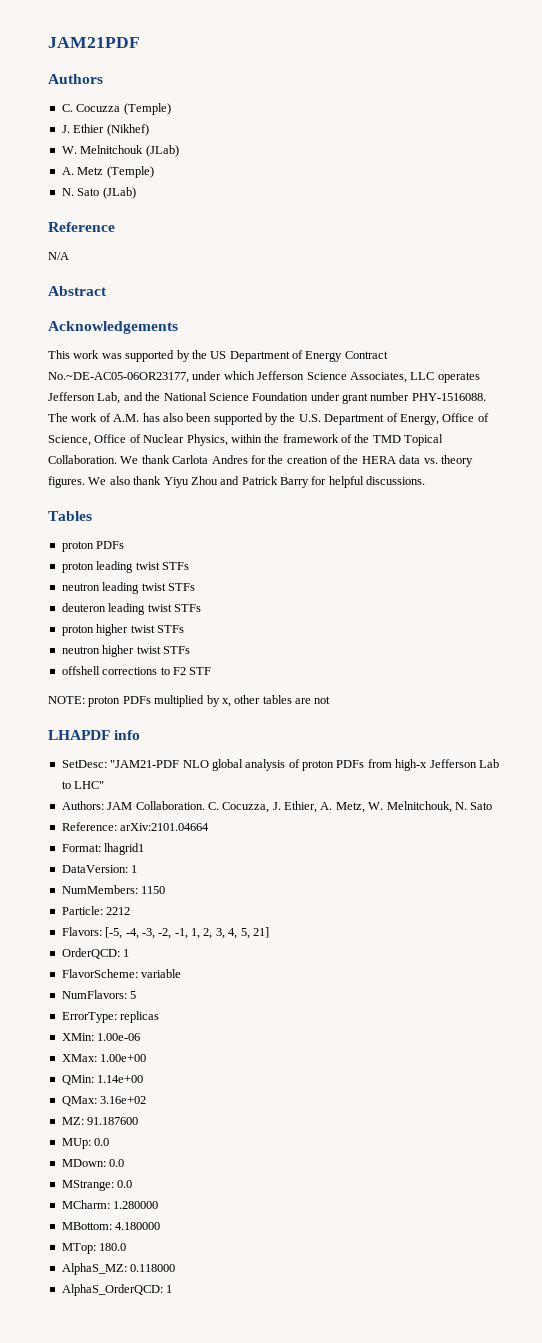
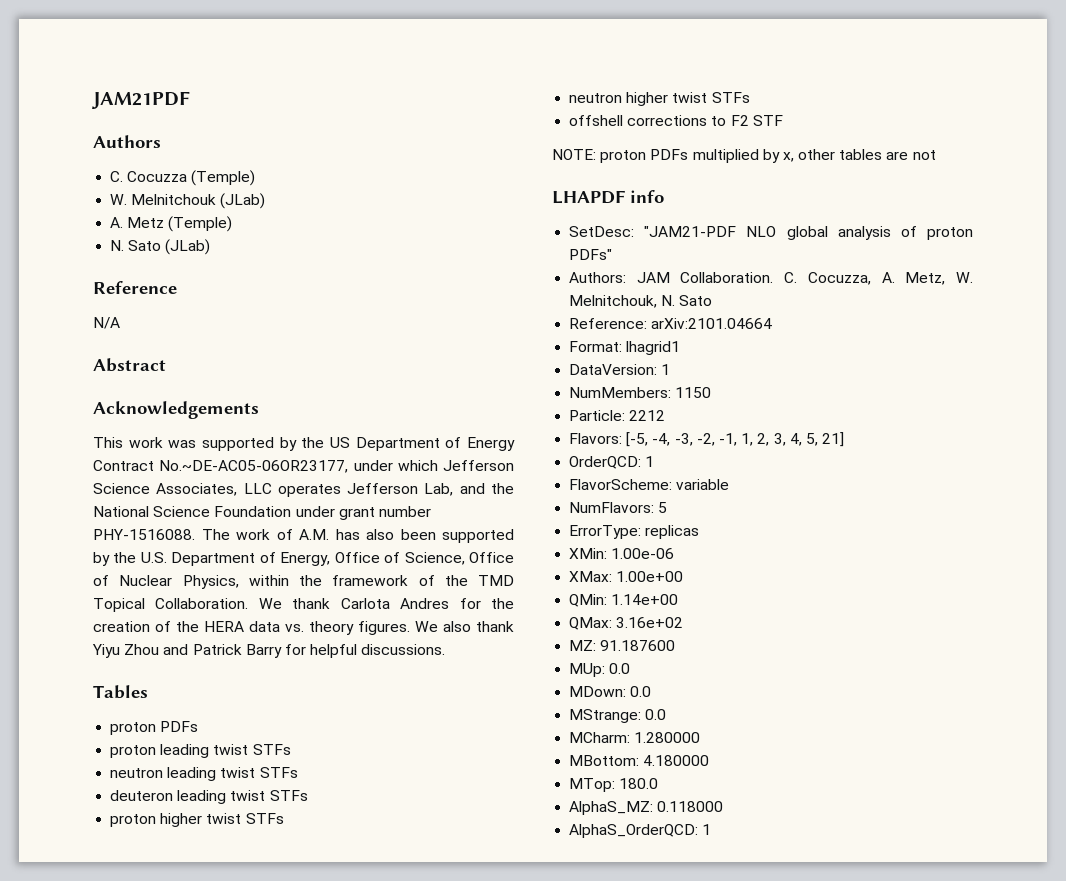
[61,124,149,136] // J. Ethier (Nikhef) -> (256, 178) none
[336,759,499,771] [61,781,105,789] PDFs from high-x Jefferson Lab to LHC" -> [569,249,613,260] PDFs"
[272,801,317,813] J. Ethier, -> (871, 278) none

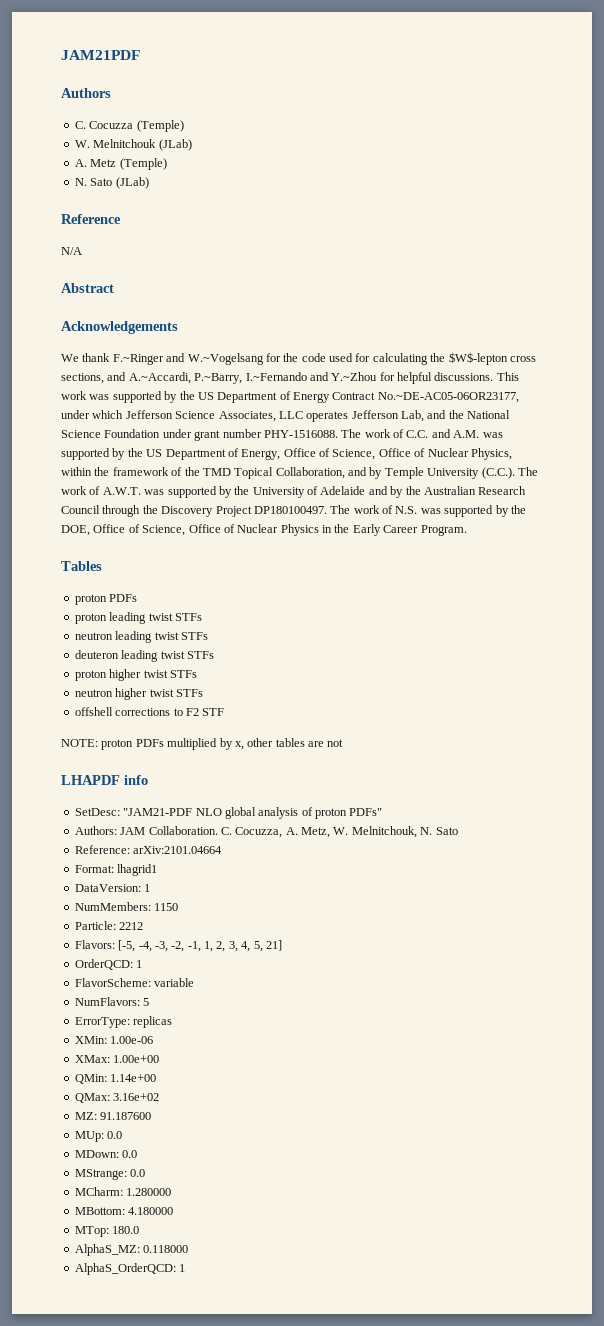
(259, 410) none -> [61,352,536,365] [61,372,494,384] We thank F.~Ringer and W.~Vogelsang for the code used for calculating the $W$-lepton cross sections, and A.~Accardi, P.~Barry, I.~Fernando and Y.~Zhou for helpful discussions.
[299,529,514,543] [93,552,167,566] A.M. has also been supported by the U.S. -> [406,429,503,438] [61,448,163,460] C.C. and A.M. was supported by the US
[155,598,514,609] [93,621,514,635] [92,644,446,658] Collaboration. We thank Carlota Andres for the creation of the HERA data vs. theory figures. We also thank Yiyu Zhou and Patrick Barry for helpful discussions. -> [275,467,538,479] [61,486,527,498] [61,505,526,517] [61,524,467,536] Collaboration, and by Temple University (C.C.). The work of A.W.T. was supported by the University of Adelaide and by the Australian Research Council through the Discovery Project DP180100497. The work of N.S. was supported by the DOE, Office of Science, Office of Nuclear Physics in the Early Career Program.

